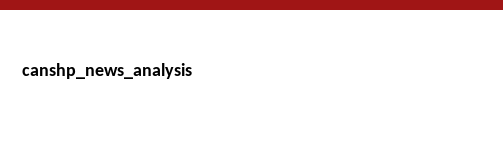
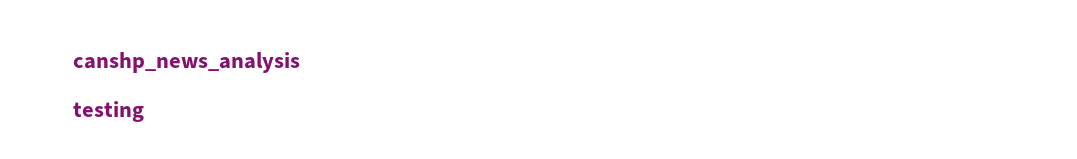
(192, 71) none -> [73,101,144,122] // testing

